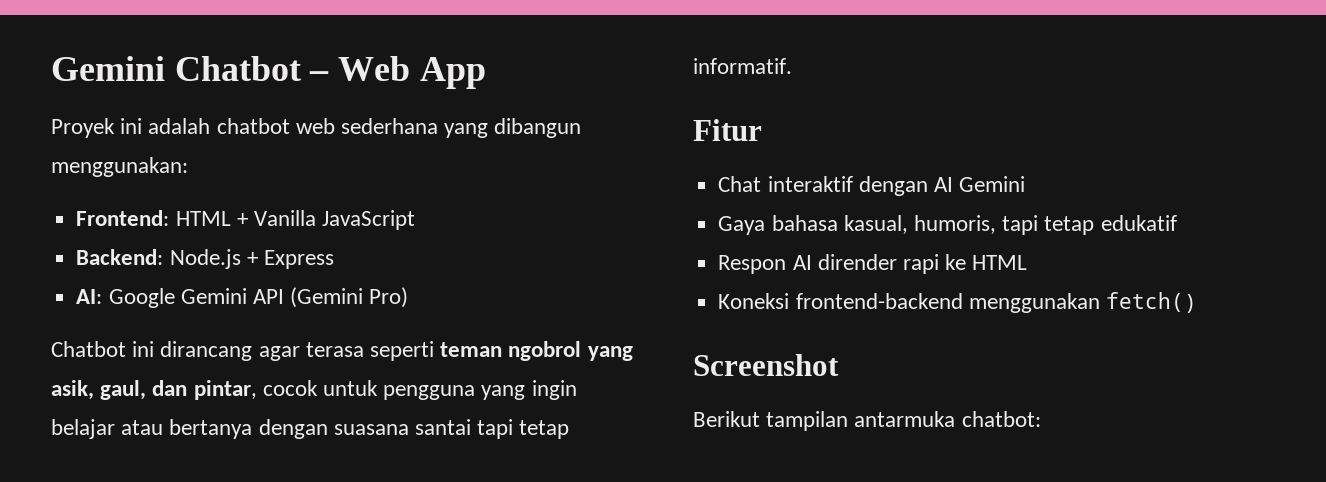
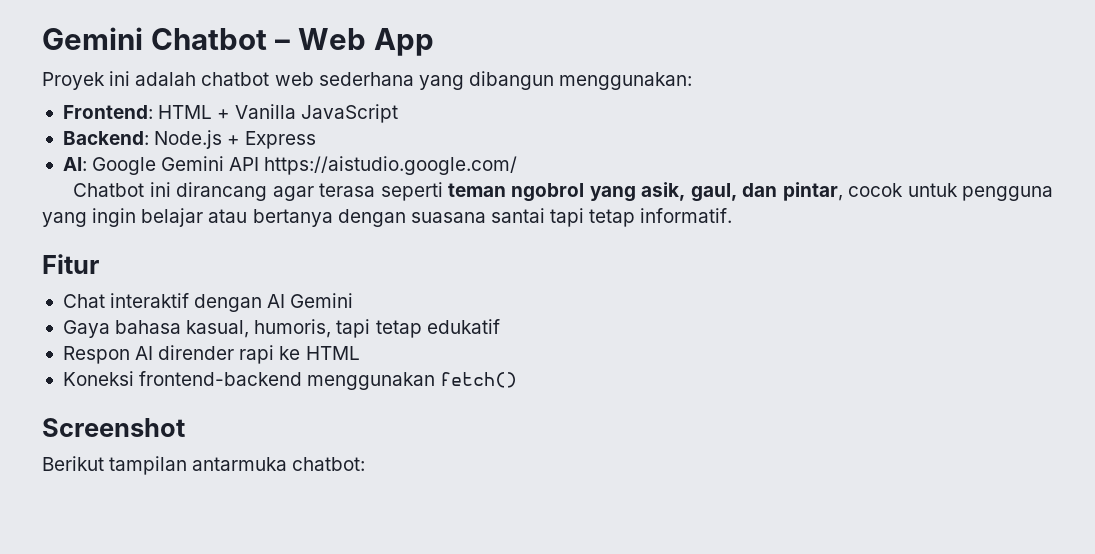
[290,287,409,308] (Gemini Pro) -> [264,156,518,175] https://aistudio.google.com/

